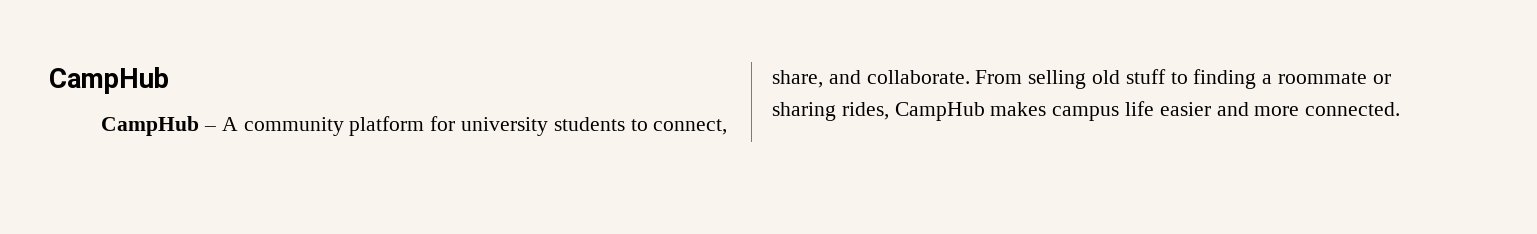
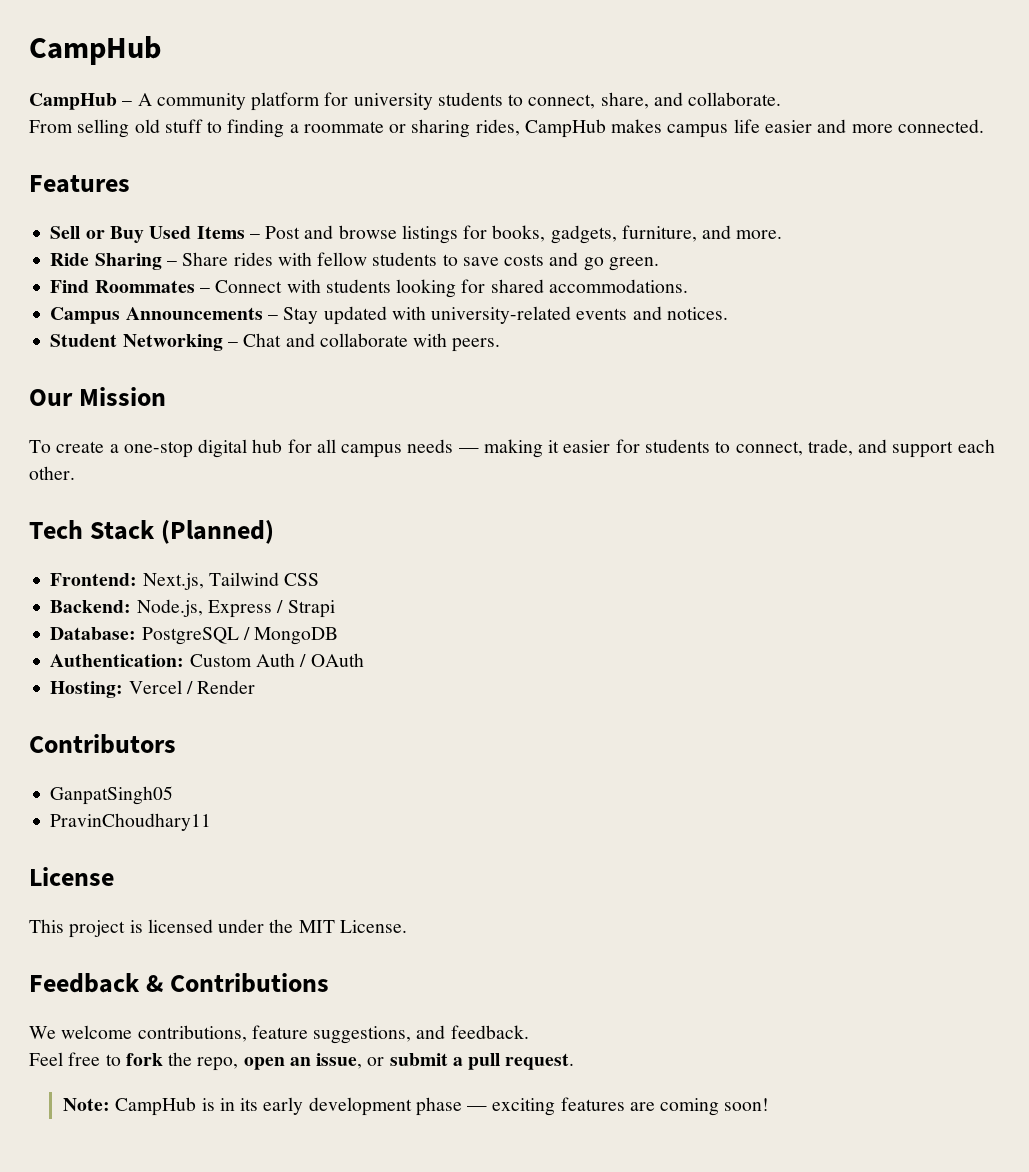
(970, 77) none -> (782, 99) //
(1401, 109) none -> [29,175,130,193] [50,225,783,244] [50,252,659,271] [50,279,688,298] [50,306,728,325] [50,333,501,352] [29,387,167,406] [29,439,995,458] [29,466,75,480] [29,520,275,544] [50,572,320,590] [50,599,335,618] [50,627,339,645] [50,653,364,667] [50,680,256,698] [29,734,176,754] [50,786,174,805] [50,813,212,831] [29,867,114,886] [29,919,407,938] [29,973,330,993] [29,1025,529,1044] [29,1052,575,1071] [62,1097,770,1116] // Features // Sell or Buy Used Items – Post and browse listings for books, gadgets, furniture, and more. // Ride Sharing – Share rides with fellow students to save costs and go green. // Find Roommates – Connect with students looking for shared accommodations. // Campus Announcements – Stay updated with university-related events and notices. // Student Networking – Chat and collaborate with peers. // Our Mission // To create a one-stop digital hub for all campus needs — making it easier for students to connect, trade, and support each other. // Tech Stack (Planned) // Frontend: Next.js, Tailwind CSS // Backend: Node.js, Express / Strapi // Database: PostgreSQL / MongoDB // Authentication: Custom Auth / OAuth // Hosting: Vercel / Render // Contributors // GanpatSingh05 // PravinChoudhary11 // License // This project is licensed under the MIT License. // Feedback & Contributions // We welcome contributions, feature suggestions, and feedback. // Feel free to fork the repo, open an issue, or submit a pull request. // Note: CampHub is in its early development phase — exciting features are coming soon!

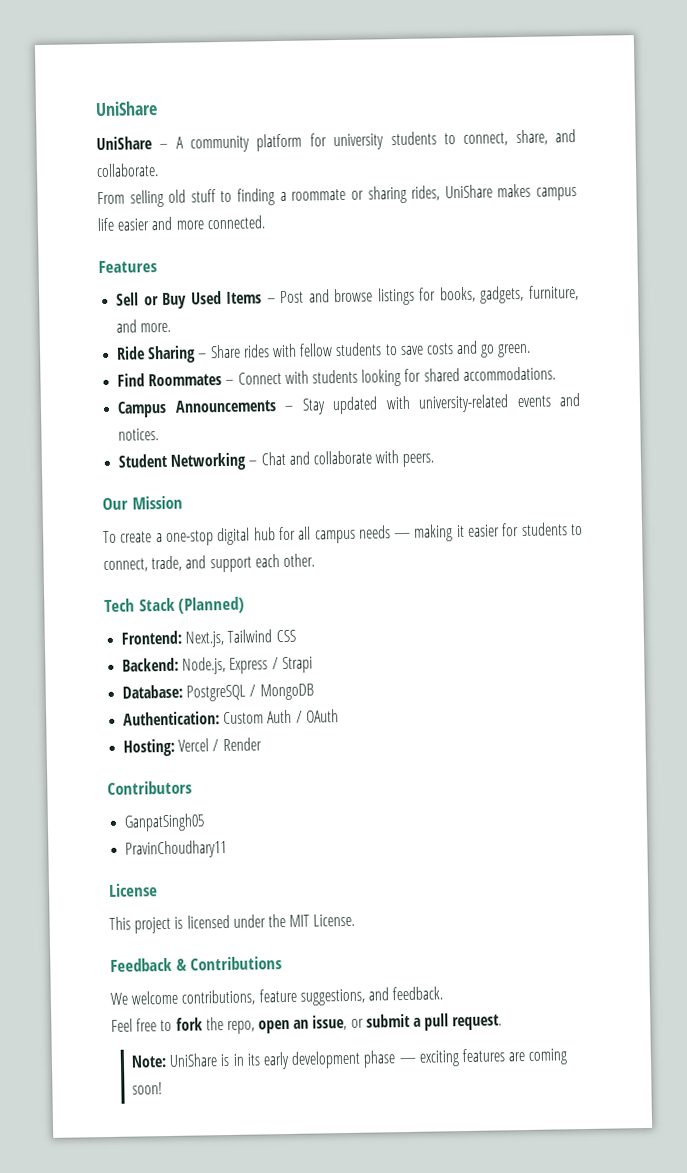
[29,36,161,65] [29,93,117,110] CampHub // CampHub -> [95,101,158,117] [96,136,152,151] UniShare // UniShare
[524,119,606,138] CampHub -> [444,184,493,199] UniShare
[115,1097,197,1116] CampHub -> [169,1053,219,1067] UniShare

